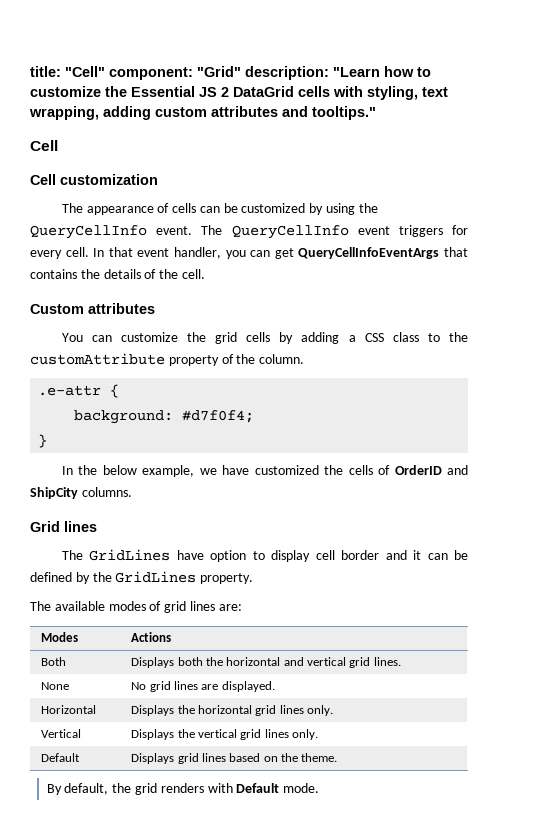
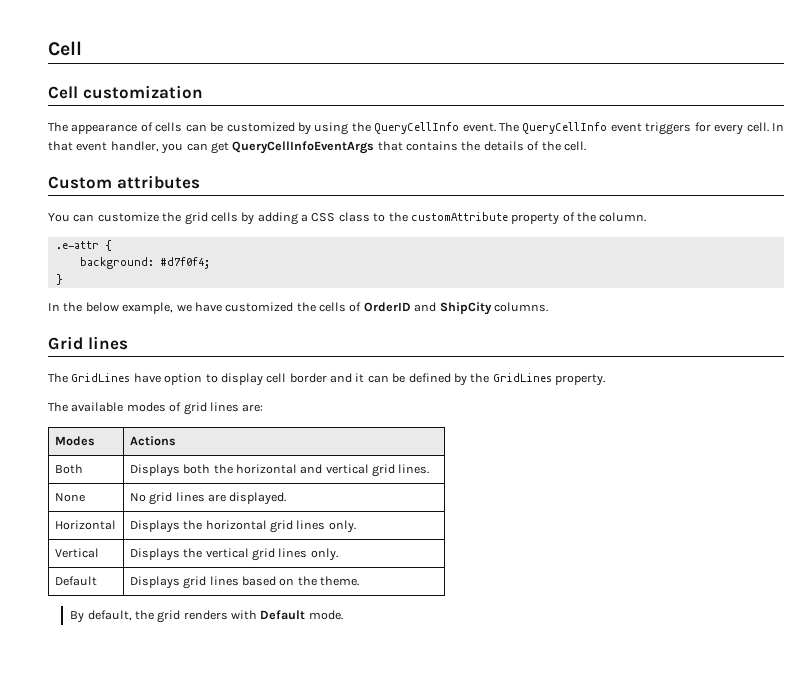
[30,66,431,80] [30,86,448,100] [29,106,376,120] title: "Cell" component: "Grid" description: "Learn how to customize the Essential JS 2 DataGrid cells with styling, text wrapping, adding custom attributes and tooltips." // -> (48, 48) none

